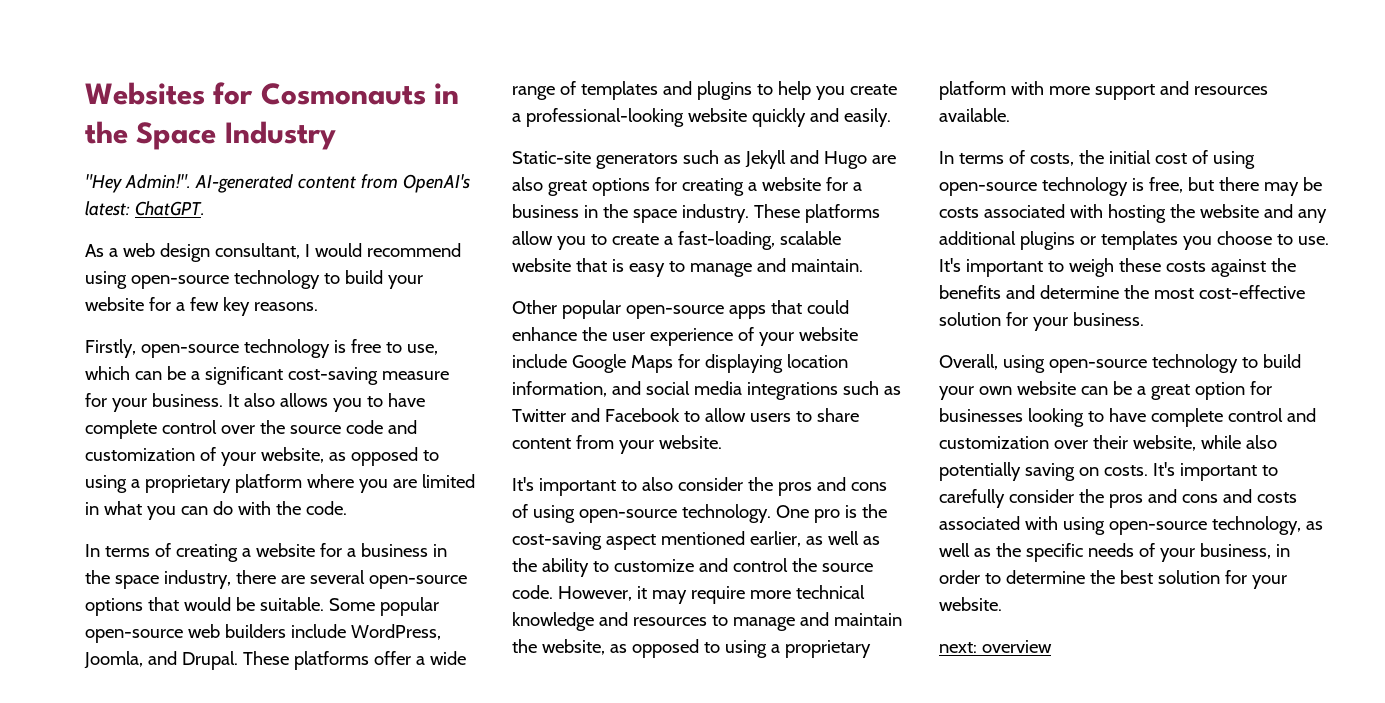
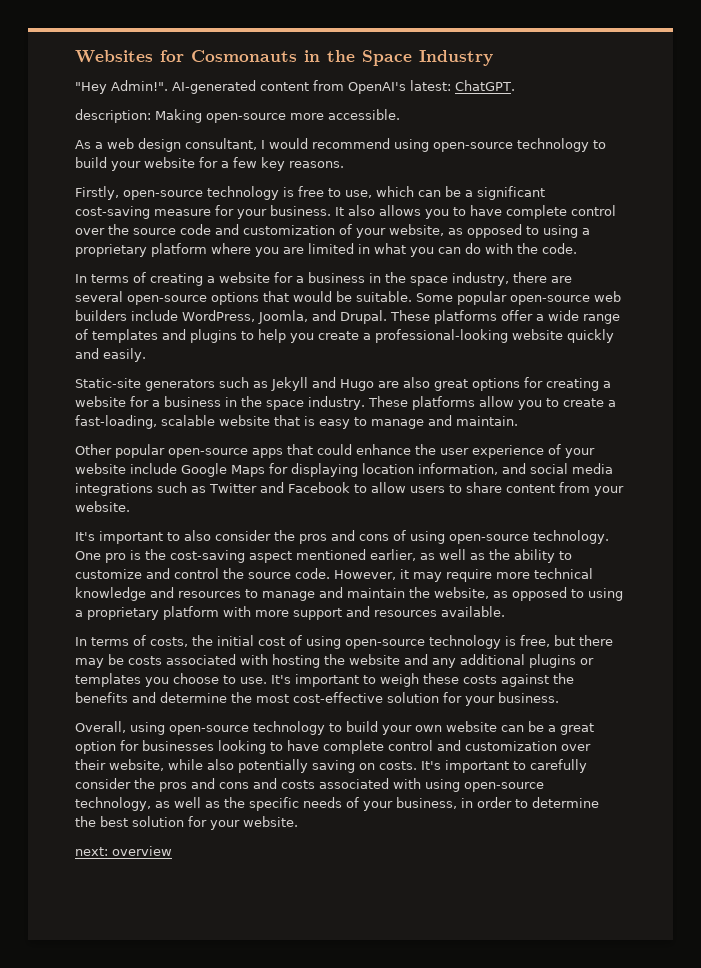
(205, 208) none -> [75,109,400,123] // description: Making open-source more accessible.

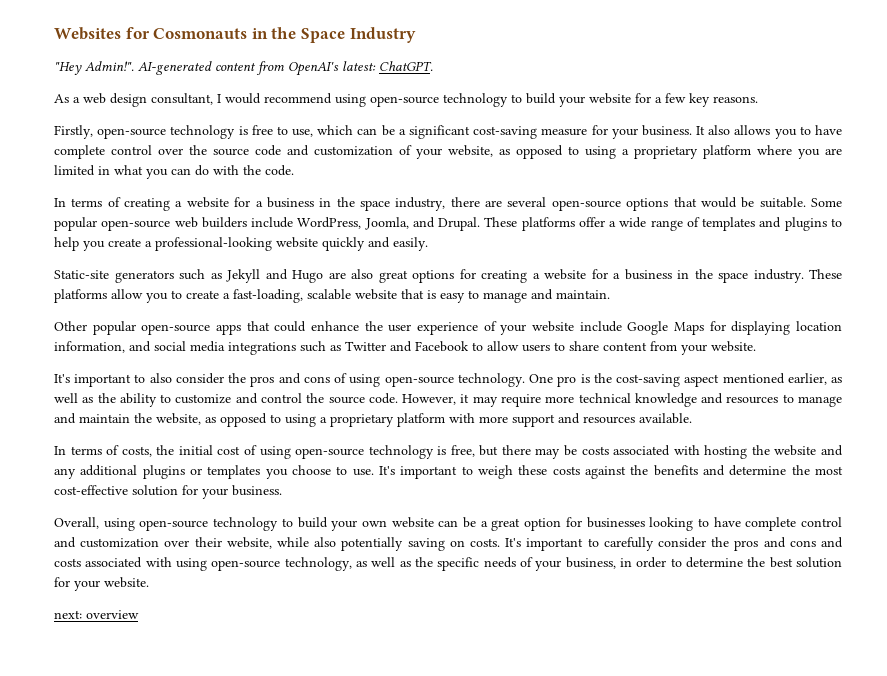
[75,109,400,123] // description: Making open-source more accessible. -> (433, 66) none

